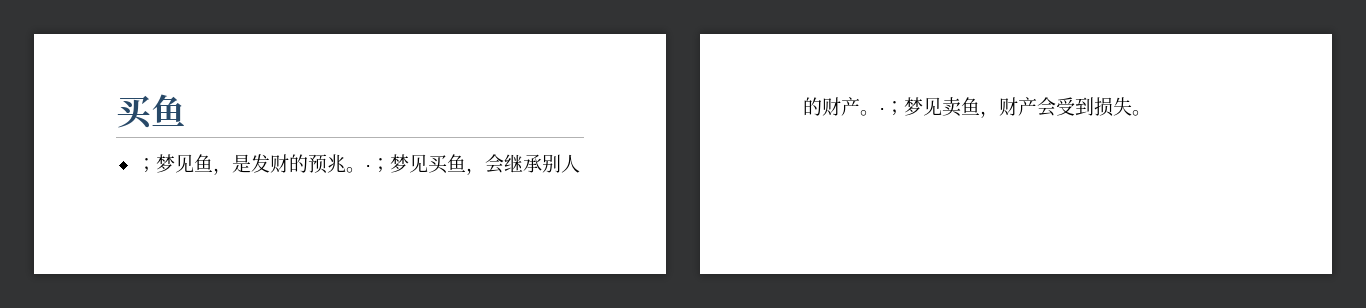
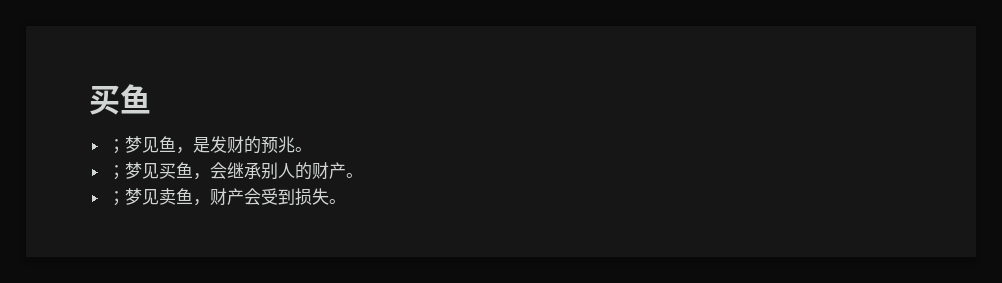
[364,165,371,171] · -> (312, 149) //
[878,108,885,114] · -> (363, 175) //

